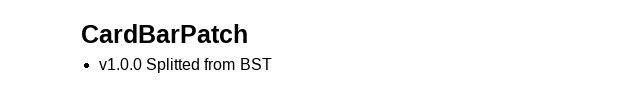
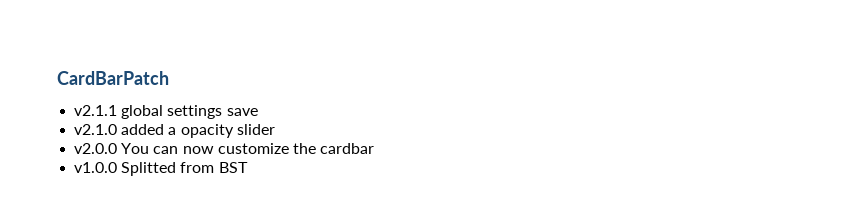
(248, 33) none -> [74,105,258,119] [74,124,275,138] [74,143,375,154] // v2.1.1 global settings save // v2.1.0 added a opacity slider // v2.0.0 You can now customize the cardbar

